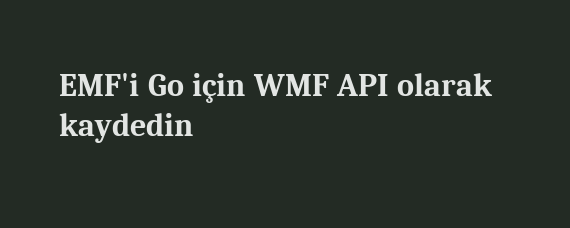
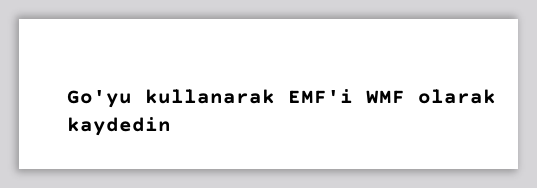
[59,73,389,103] EMF'i Go için WMF API -> [67,89,405,108] Go'yu kullanarak EMF'i WMF

